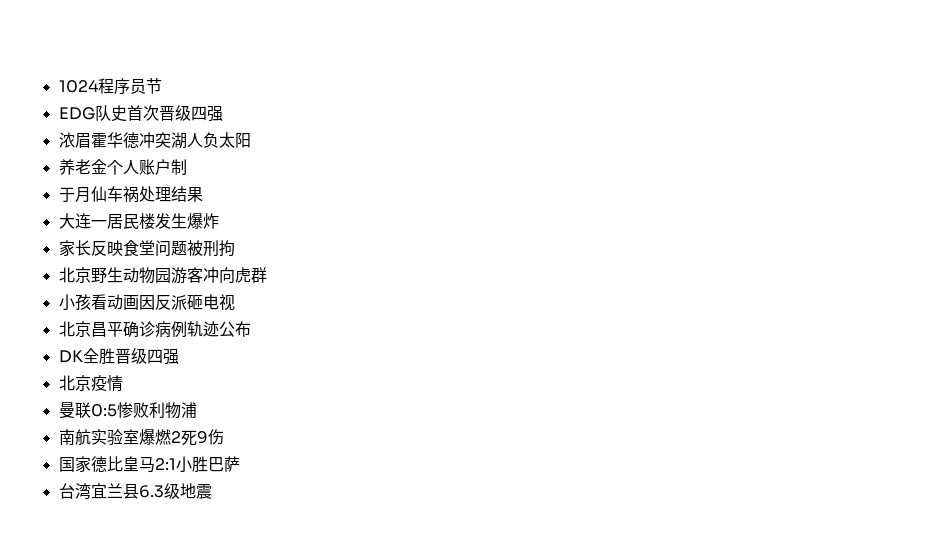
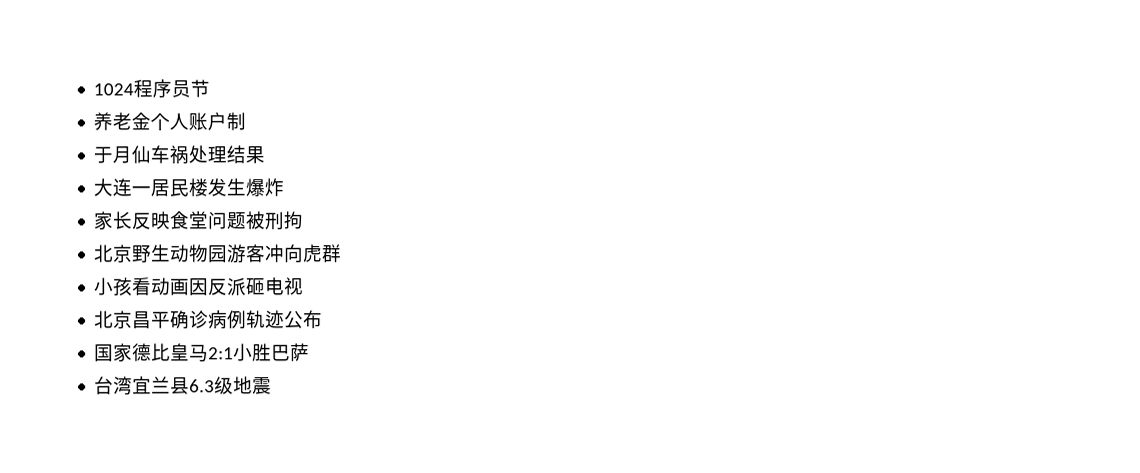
[58,105,223,122] [58,132,251,149] // EDG队史首次晋级四强 // 浓眉霍华德冲突湖人负太阳 -> (211, 88) none
[58,348,179,365] [58,375,123,392] [58,402,197,419] [58,429,224,446] // DK全胜晋级四强 // 北京疫情 // 曼联0:5惨败利物浦 // 南航实验室爆燃2死9伤 -> (324, 319) none

